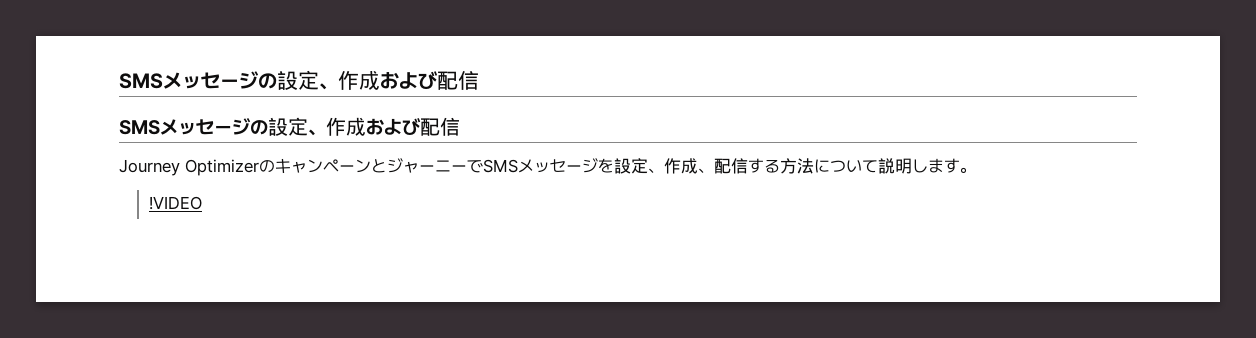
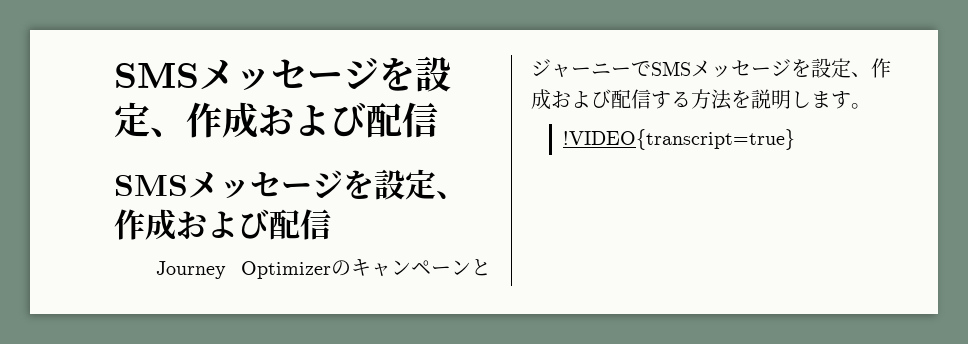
[119,71,277,89] SMSメッセージの -> [114,57,415,91] SMSメッセージを
[250,120,268,135] の -> [343,170,374,199] を
[697,168,714,173] 、 -> [551,89,611,108] および
[813,159,878,173] について -> [731,90,751,108] を
[148,196,202,210] !VIDEO -> [563,129,796,150] !VIDEO{transcript=true}

